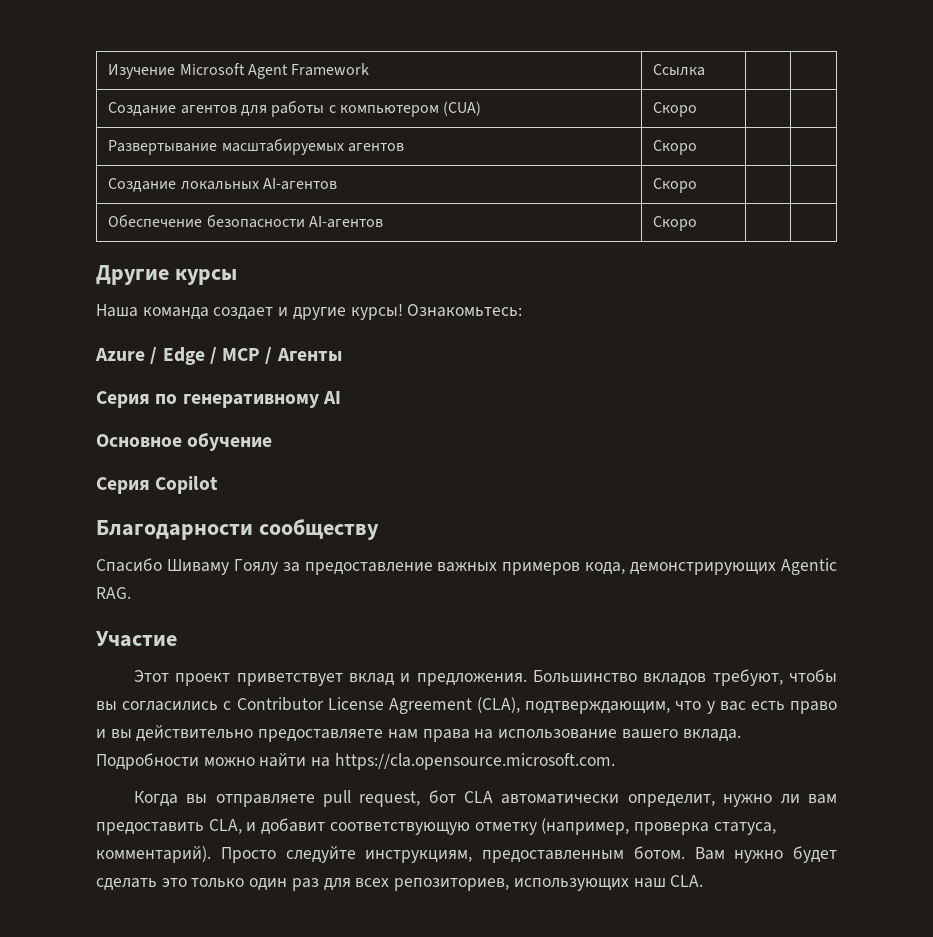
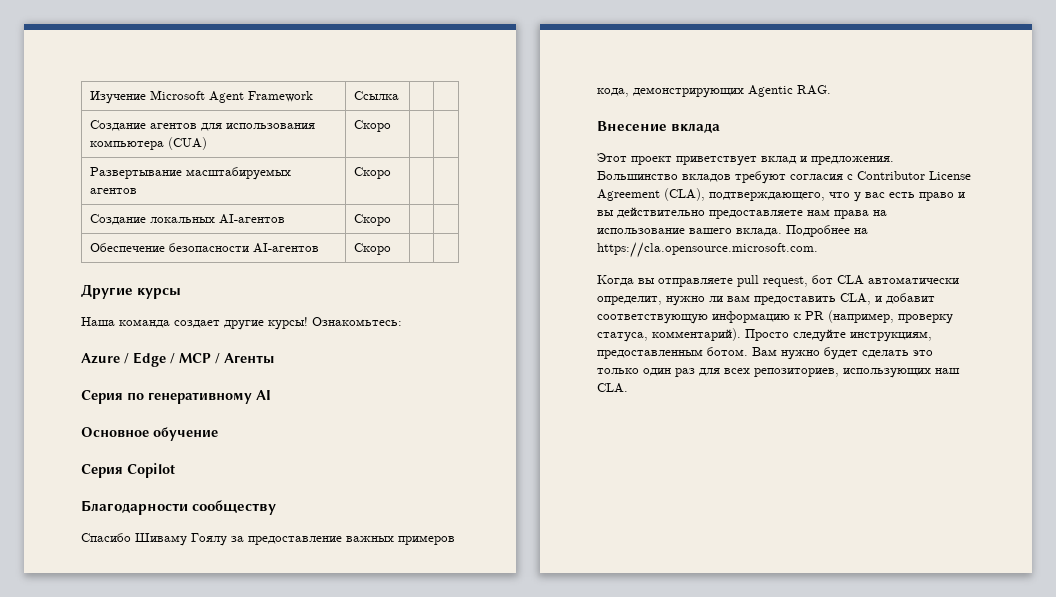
[271,100,440,117] работы с компьютером -> [225,123,315,129] [89,140,164,150] использования компьютера
[278,307,289,316] и -> (220, 324) none
[96,631,177,647] Участие -> [597,121,721,133] Внесение вклада
[712,669,837,686] [96,701,219,711] требуют, чтобы вы согласились -> [735,171,843,184] требуют согласия
[525,701,671,714] подтверждающим, -> [709,192,825,201] подтверждающего,
[96,753,307,770] Подробности можно найти -> [786,225,850,237] Подробнее
[474,818,710,835] отметку (например, проверка -> [712,310,953,324] информацию к PR (например, проверку

